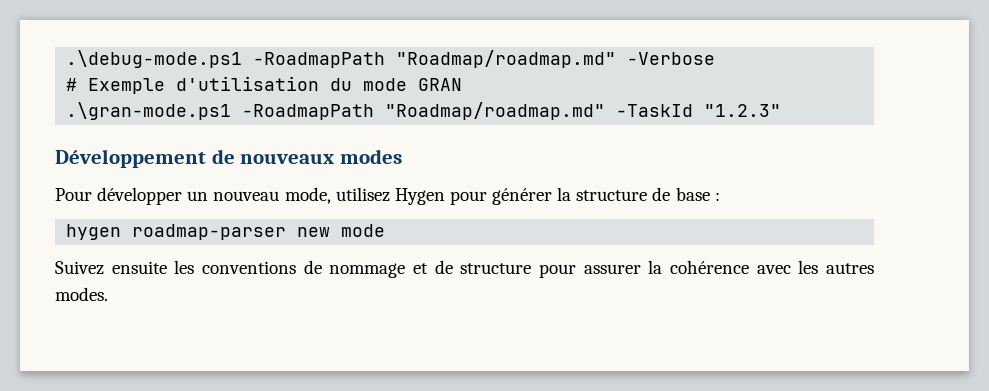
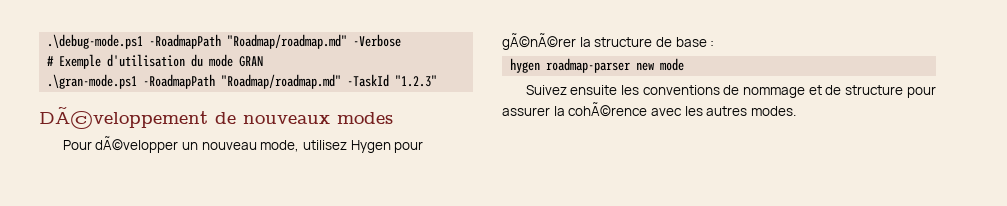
[55,149,206,168] Développement -> [39,107,208,129] DÃ©veloppement
[97,187,183,205] développer -> [95,136,179,153] dÃ©velopper
[492,188,553,205] générer -> [502,33,576,50] gÃ©nÃ©rer
[669,260,749,274] cohérence -> [568,102,648,117] cohÃ©rence

